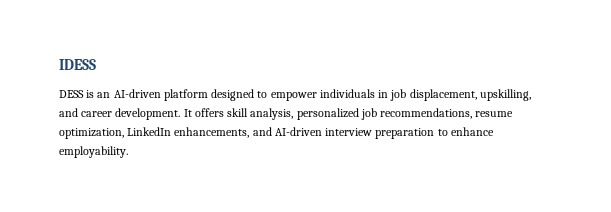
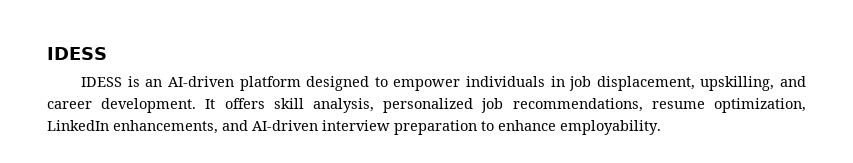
[59,90,84,98] DESS -> [81,77,123,87] IDESS

